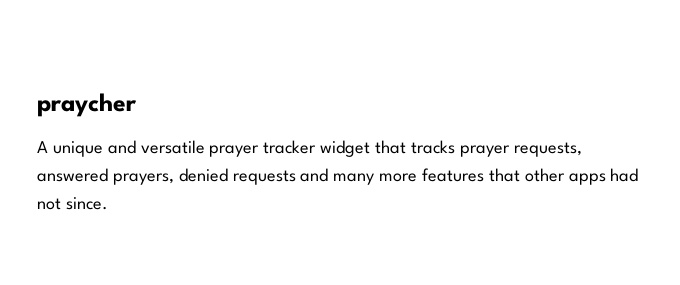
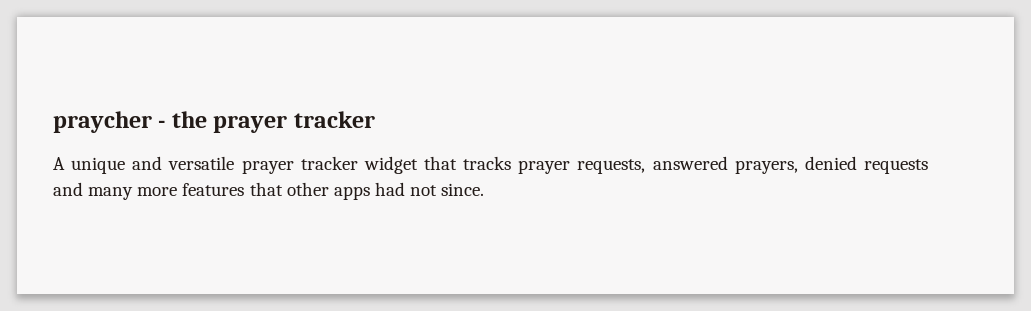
(137, 105) none -> [158,111,375,133] - the prayer tracker

